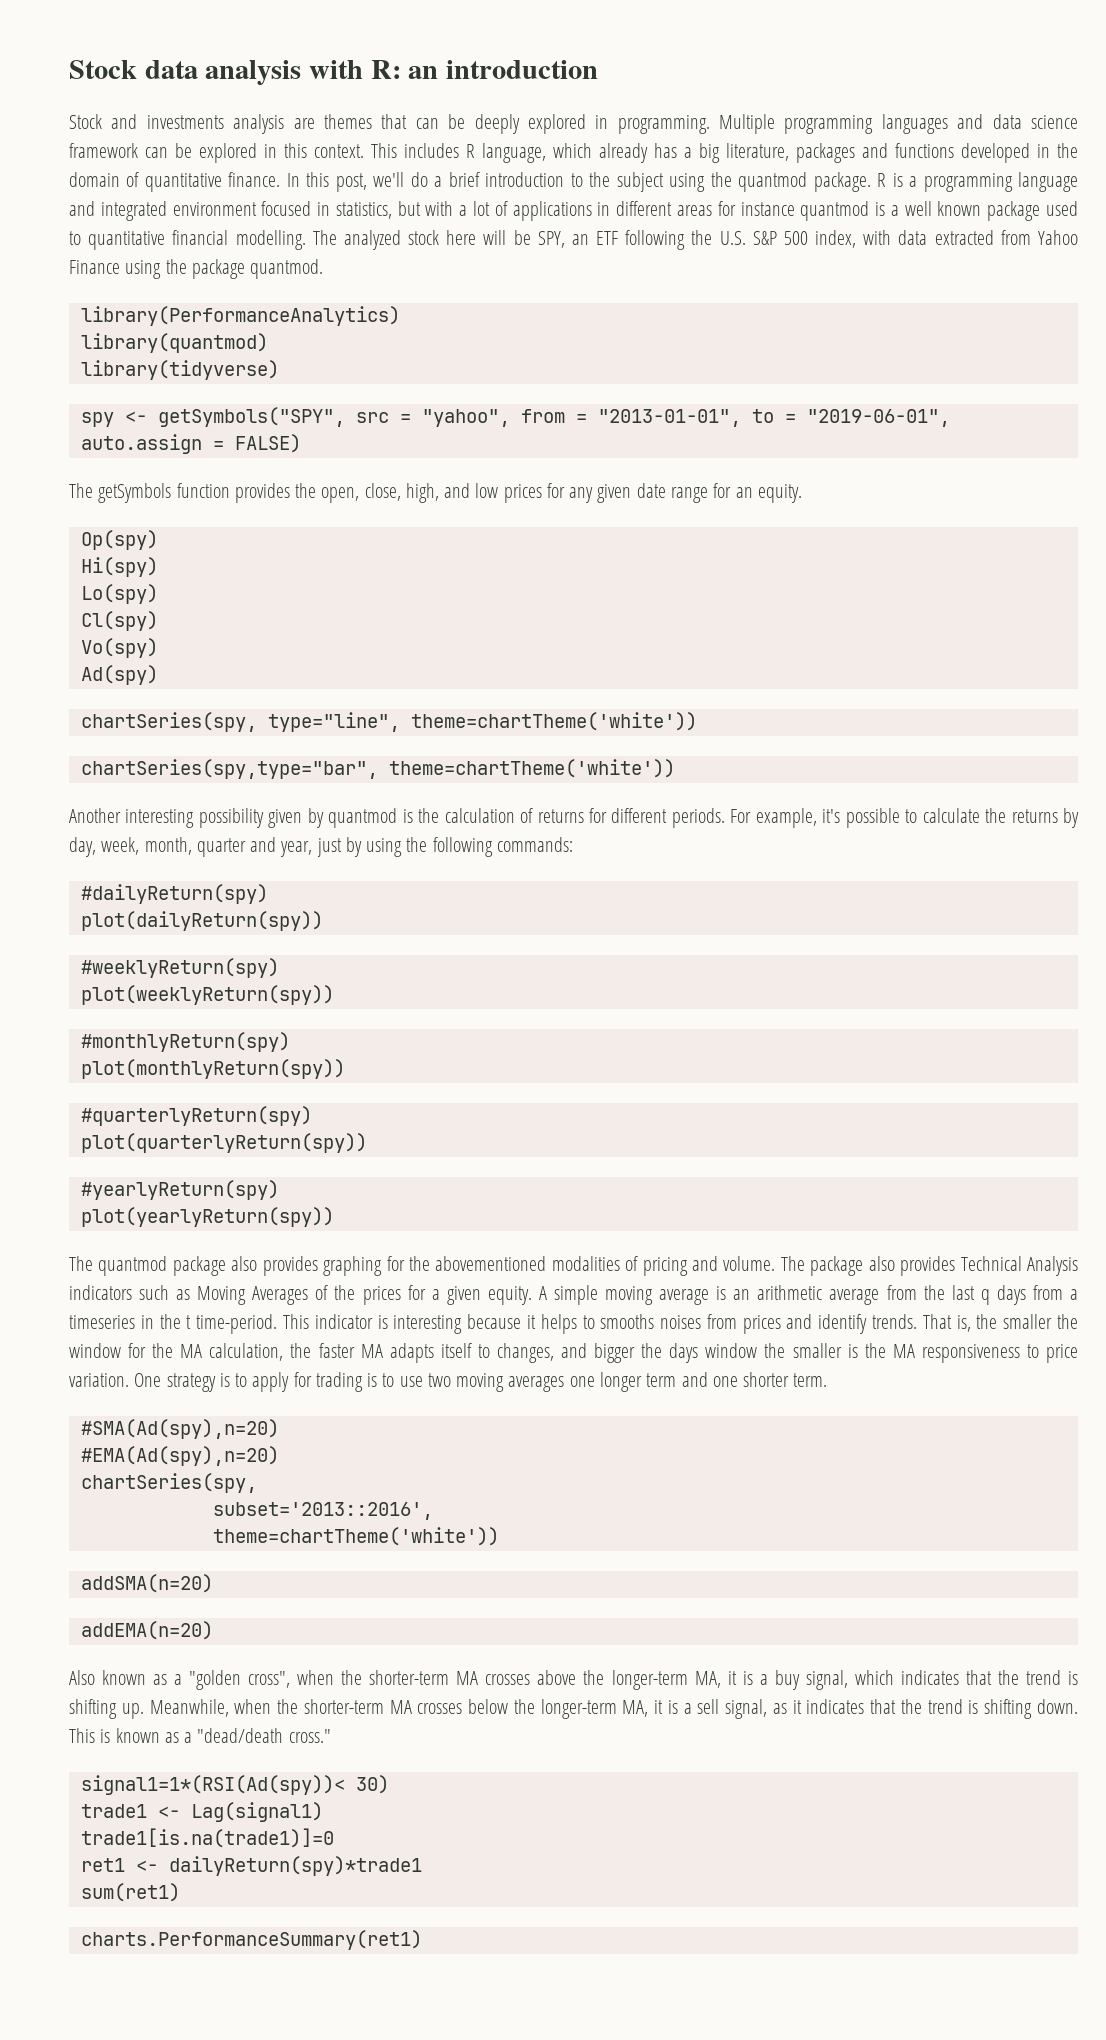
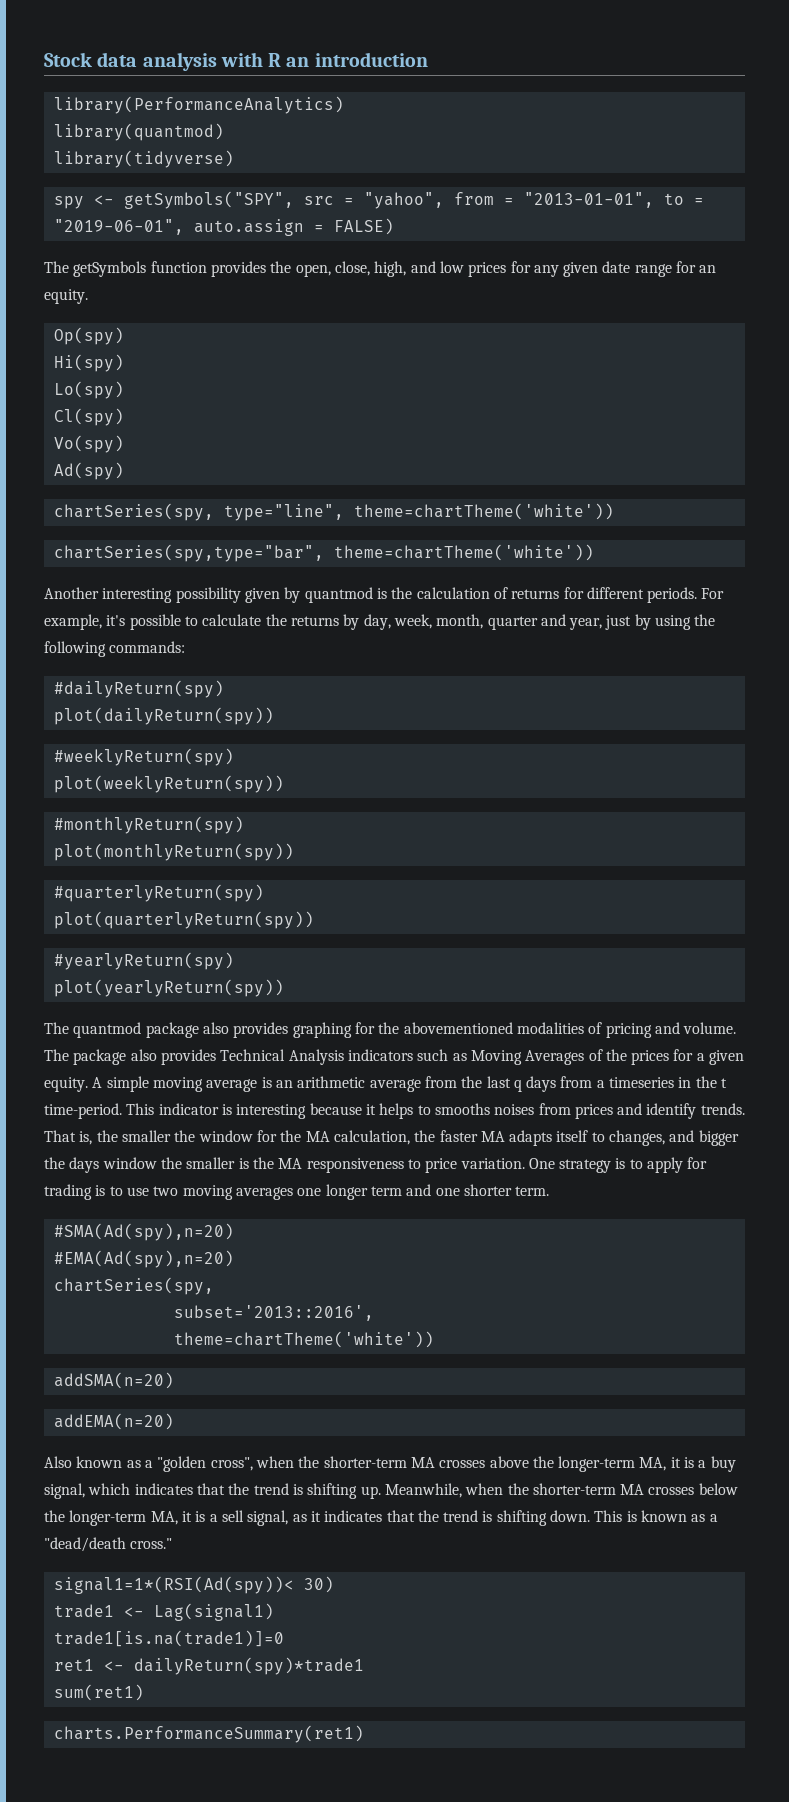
[370,60,401,79] R: -> [268,53,282,67] R
[69,114,1079,134] [69,143,1078,163] [69,172,1079,192] [69,201,1078,221] [69,230,1079,250] [69,259,324,279] // Stock and investments analysis are themes that can be deeply explored in programming. Multiple programming languages and data science framework can be explored in this context. This includes R language, which already has a big literature, packages and functions developed in the domain of quantitative finance. In this post, we'll do a brief introduction to the subject using the quantmod package. R is a programming language and integrated environment focused in statistics, but with a lot of applications in different areas for instance quantmod is a well known package used to quantitative financial modelling. The analyzed stock here will be SPY, an ETF following the U.S. S&P 500 index, with data extracted from Yahoo Finance using the package quantmod. -> (428, 59) none

